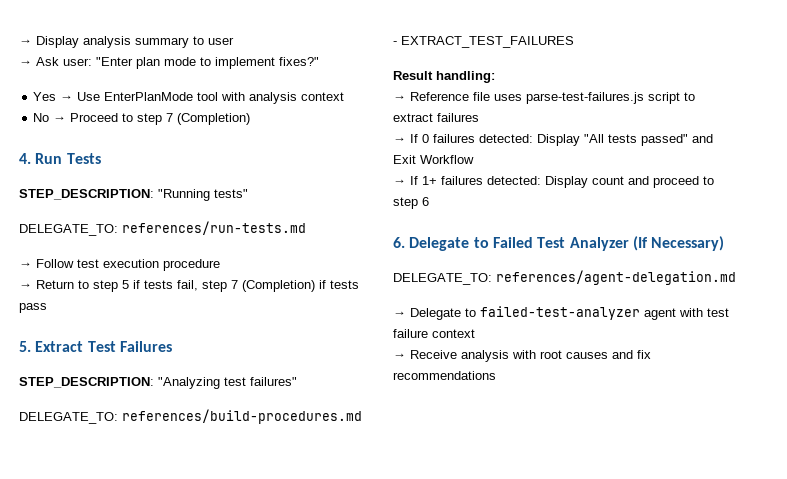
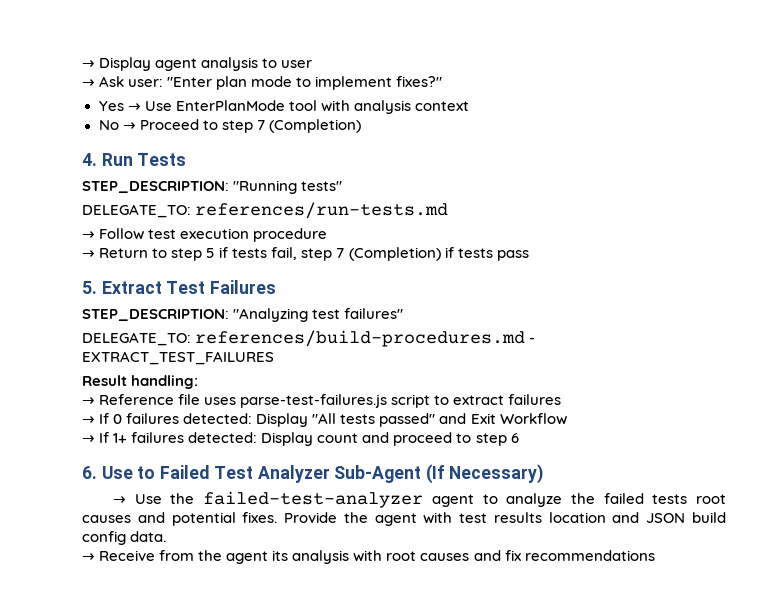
[83,36,189,48] analysis summary -> [155,57,259,71] agent analysis
[409,237,470,251] Delegate -> [101,466,133,479] Use
(629, 244) none -> [334,465,422,483] Sub-Agent
[393,270,736,285] [393,306,729,320] [393,329,475,338] [393,350,457,359] // DELEGATE_TO: references/agent-delegation.md // → Delegate to failed-test-analyzer agent with test failure context // → Receive -> [113,491,726,508] [82,512,726,526] [82,531,167,545] [82,550,289,564] // → Use the failed-test-analyzer agent to analyze the failed tests root causes and potential fixes. Provide the agent with test results location and JSON build config data. // → Receive from the agent its

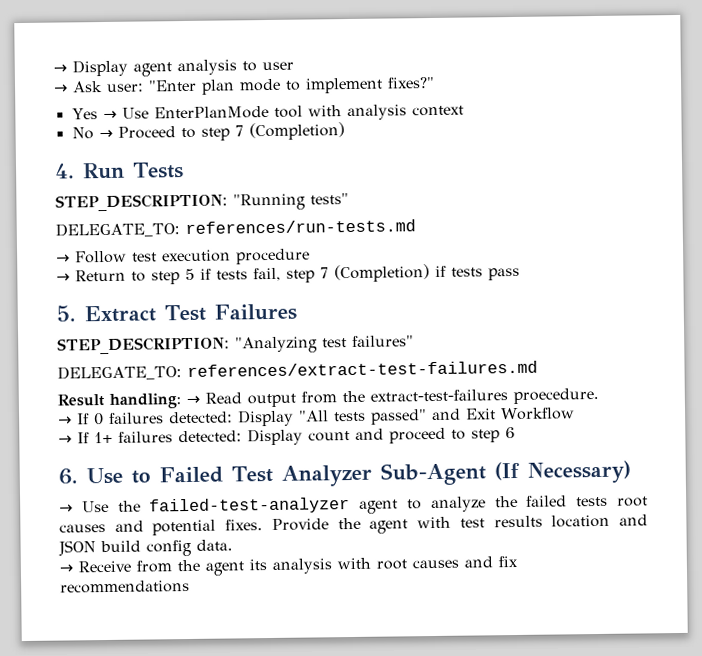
[195,330,536,347] [82,351,274,365] references/build-procedures.md - EXTRACT_TEST_FAILURES -> [186,360,538,378] references/extract-test-failures.md
[82,394,562,408] // → Reference file uses parse-test-failures.js script to extract failures -> [186,387,599,408] → Read output from the extract-test-failures proecedure.

